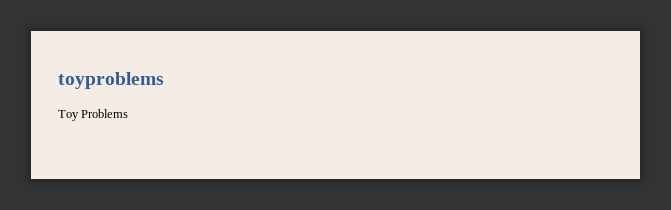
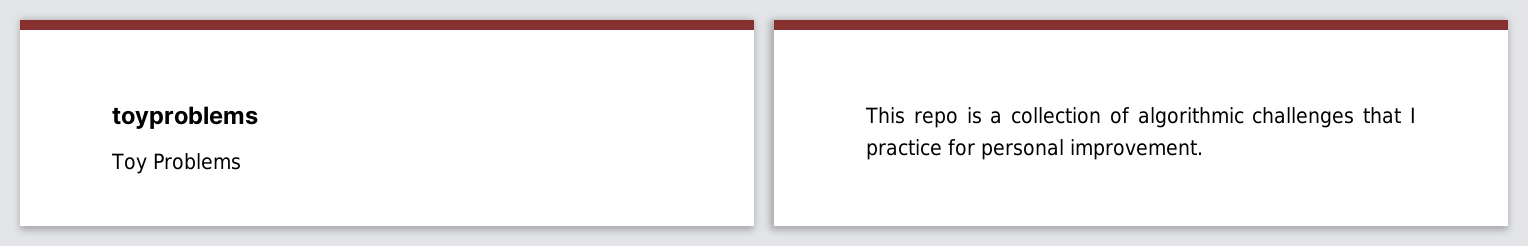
(129, 113) none -> [865,107,1416,128] [866,139,1203,160] // This repo is a collection of algorithmic challenges that I practice for personal improvement.

